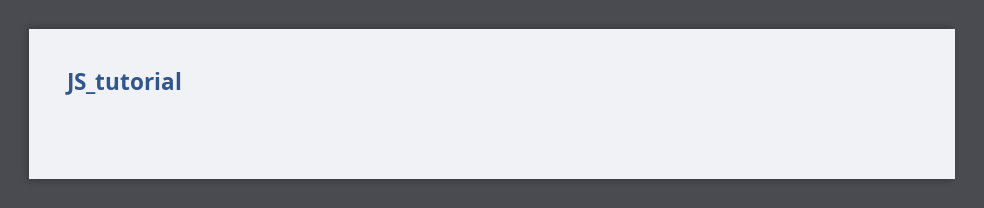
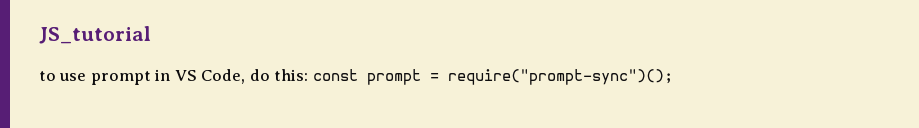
(182, 83) none -> [39,69,673,85] // to use prompt in VS Code, do this: const prompt = require("prompt-sync")();

